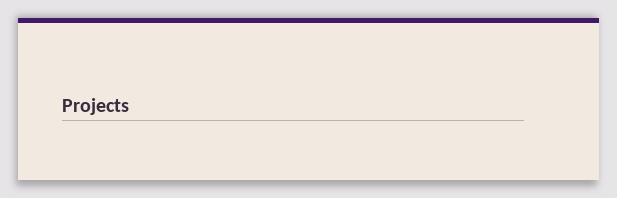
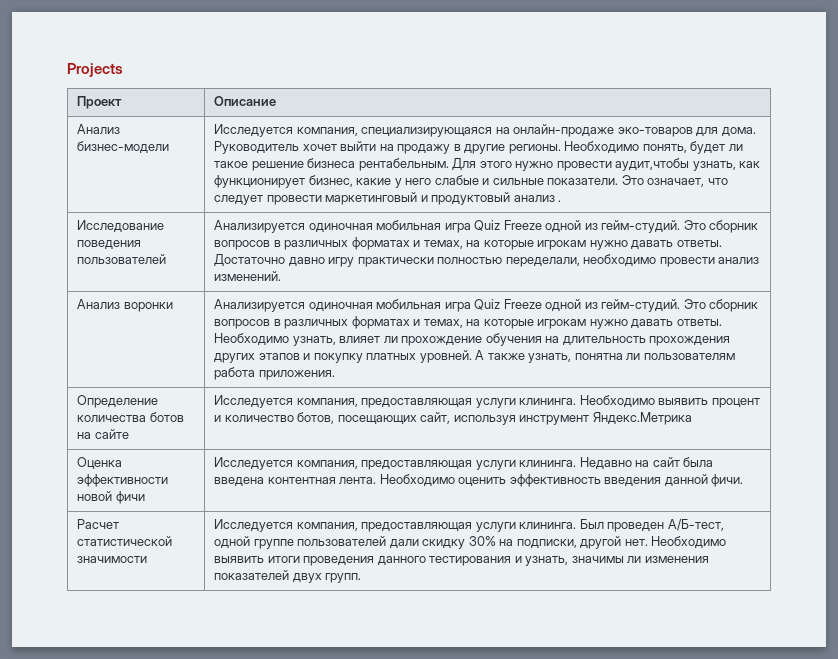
(129, 106) none -> [77,96,123,109] [214,96,277,106] [77,124,121,134] [77,141,170,154] [214,124,756,137] [214,141,743,154] [214,158,761,171] [214,175,728,188] [214,192,562,205] [77,220,165,233] [77,240,142,250] [77,254,167,264] [214,220,759,233] [214,237,722,250] [214,254,760,267] [214,271,282,281] [77,299,173,312] [214,299,759,312] [214,316,722,329] [214,333,731,346] [214,350,735,363] [214,367,335,380] [77,395,159,408] [77,412,184,422] [77,429,129,439] [214,395,760,408] [214,412,692,425] [77,457,123,470] [77,474,169,487] [77,491,145,504] [214,457,714,470] [214,474,744,487] [77,519,120,529] [77,536,173,546] [77,556,148,563] [214,519,724,532] [214,536,727,549] [214,556,709,566] [214,570,362,583] // Проект | Описание // Анализ бизнес-модели | Исследуется компания, специализирующаяся на онлайн-продаже эко-товаров для дома. Руководитель хочет выйти на продажу в другие регионы. Необходимо понять, будет ли такое решение бизнеса рентабельным. Для этого нужно провести аудит,чтобы узнать, как функционирует бизнес, какие у него слабые и сильные показатели. Это означает, что следует провести маркетинговый и продуктовый анализ . // Исследование поведения пользователей | Анализируется одиночная мобильная игра Quiz Freeze одной из гейм-студий. Это сборник вопросов в различных форматах и темах, на которые игрокам нужно давать ответы. Достаточно давно игру практически полностью переделали, необходимо провести анализ изменений. // Анализ воронки | Анализируется одиночная мобильная игра Quiz Freeze одной из гейм-студий. Это сборник вопросов в различных форматах и темах, на которые игрокам нужно давать ответы. Необходимо узнать, влияет ли прохождение обучения на длительность прохождения других этапов и покупку платных уровней. А также узнать, понятна ли пользователям работа приложения. // Определение количества ботов на сайте | Исследуется компания, предоставляющая услуги клининга. Необходимо выявить процент и количество ботов, посещающих сайт, используя инструмент Яндекс.Метрика // Оценка эффективности новой фичи | Исследуется компания, предоставляющая услуги клининга. Недавно на сайт была введена контентная лента. Необходимо оценить эффективность введения данной фичи. // Расчет статистической значимости | Исследуется компания, предоставляющая услуги клининга. Был проведен А/Б-тест, одной группе пользователей дали скидку 30% на подписки, другой нет. Необходимо выявить итоги проведения данного тестирования и узнать, значимы ли изменения показателей двух групп.

